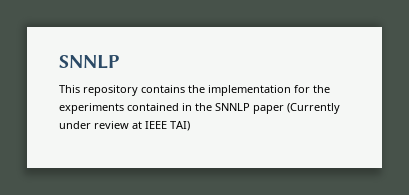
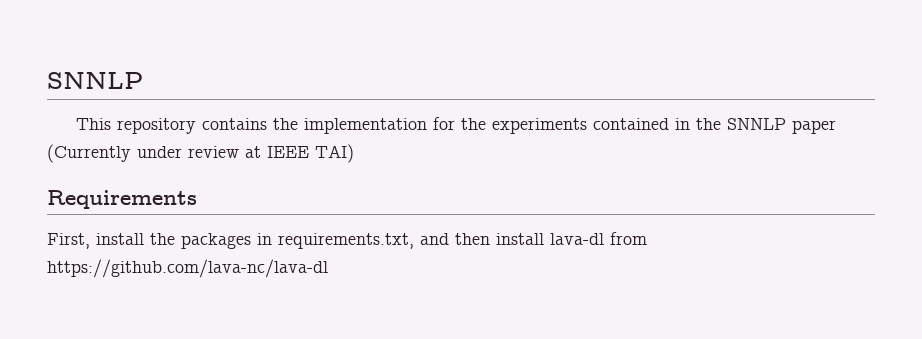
(190, 126) none -> [47,190,197,209] [47,232,647,249] [47,259,328,278] // Requirements // First, install the packages in requirements.txt, and then install lava-dl from https://github.com/lava-nc/lava-dl

